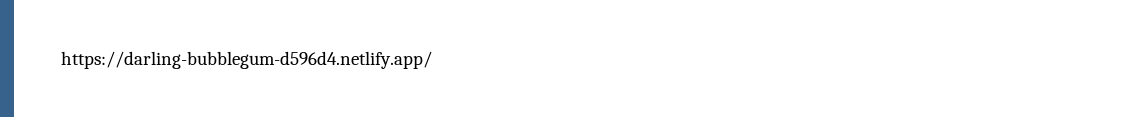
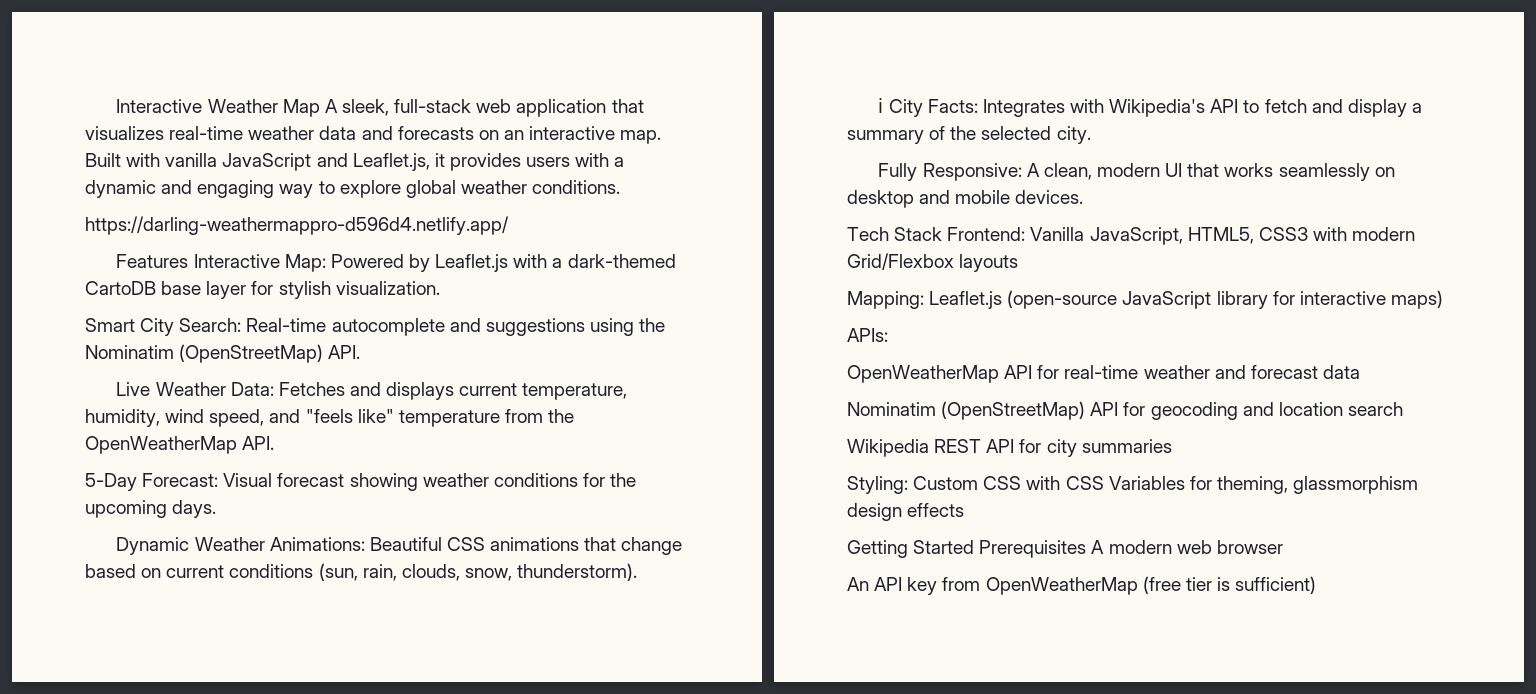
[61,51,432,69] https://darling-bubblegum-d596d4.netlify.app/ -> [116,99,644,117] [85,126,662,144] [85,153,625,171] [85,180,621,198] [85,216,509,235] [116,254,676,272] [85,281,440,299] [85,318,666,336] [85,344,361,363] [116,382,628,400] [85,409,575,427] [85,436,275,454] [85,473,637,491] [85,500,217,518] [116,537,683,555] [85,563,638,581] [878,98,1422,117] [847,126,1091,144] [878,163,1395,181] [847,190,1084,208] [847,227,1416,245] [847,253,1019,272] [847,290,1443,309] [847,328,888,342] [847,365,1360,383] [847,401,1403,420] [847,439,1172,457] [847,476,1419,494] [847,503,965,521] [847,540,1283,558] [847,576,1317,595] Interactive Weather Map A sleek, full-stack web application that visualizes real-time weather data and forecasts on an interactive map. Built with vanilla JavaScript and Leaflet.js, it provides users with a dynamic and engaging way to explore global weather conditions. // https://darling-weathermappro-d596d4.netlify.app/ // Features Interactive Map: Powered by Leaflet.js with a dark-themed CartoDB base layer for stylish visualization. // Smart City Search: Real-time autocomplete and suggestions using the Nominatim (OpenStreetMap) API. // Live Weather Data: Fetches and displays current temperature, humidity, wind speed, and "feels like" temperature from the OpenWeatherMap API. // 5-Day Forecast: Visual forecast showing weather conditions for the upcoming days. // Dynamic Weather Animations: Beautiful CSS animations that change based on current conditions (sun, rain, clouds, snow, thunderstorm). // ℹ City Facts: Integrates with Wikipedia's API to fetch and display a summary of the selected city. // Fully Responsive: A clean, modern UI that works seamlessly on desktop and mobile devices. // Tech Stack Frontend: Vanilla JavaScript, HTML5, CSS3 with modern Grid/Flexbox layouts // Mapping: Leaflet.js (open-source JavaScript library for interactive maps) // APIs: // OpenWeatherMap API for real-time weather and forecast data // Nominatim (OpenStreetMap) API for geocoding and location search // Wikipedia REST API for city summaries // Styling: Custom CSS with CSS Variables for theming, glassmorphism design effects // Getting Started Prerequisites A modern web browser // An API key from OpenWeatherMap (free tier is sufficient)

